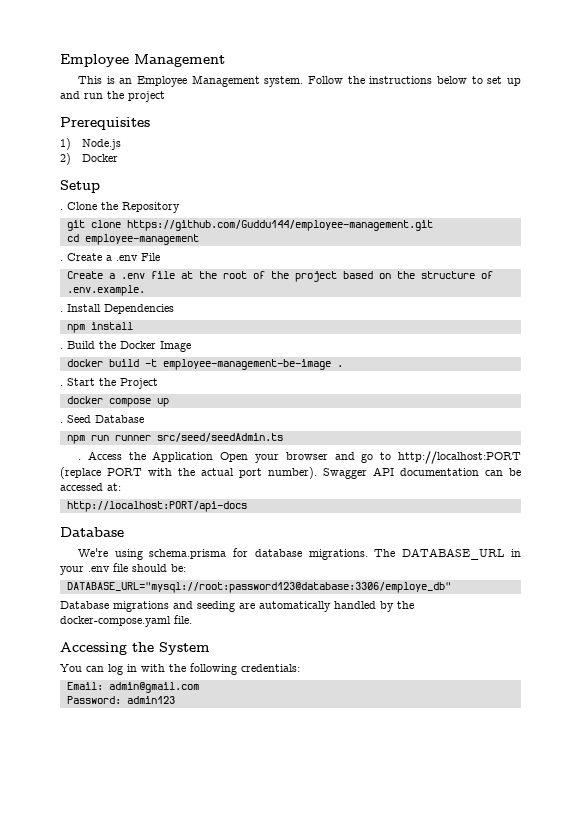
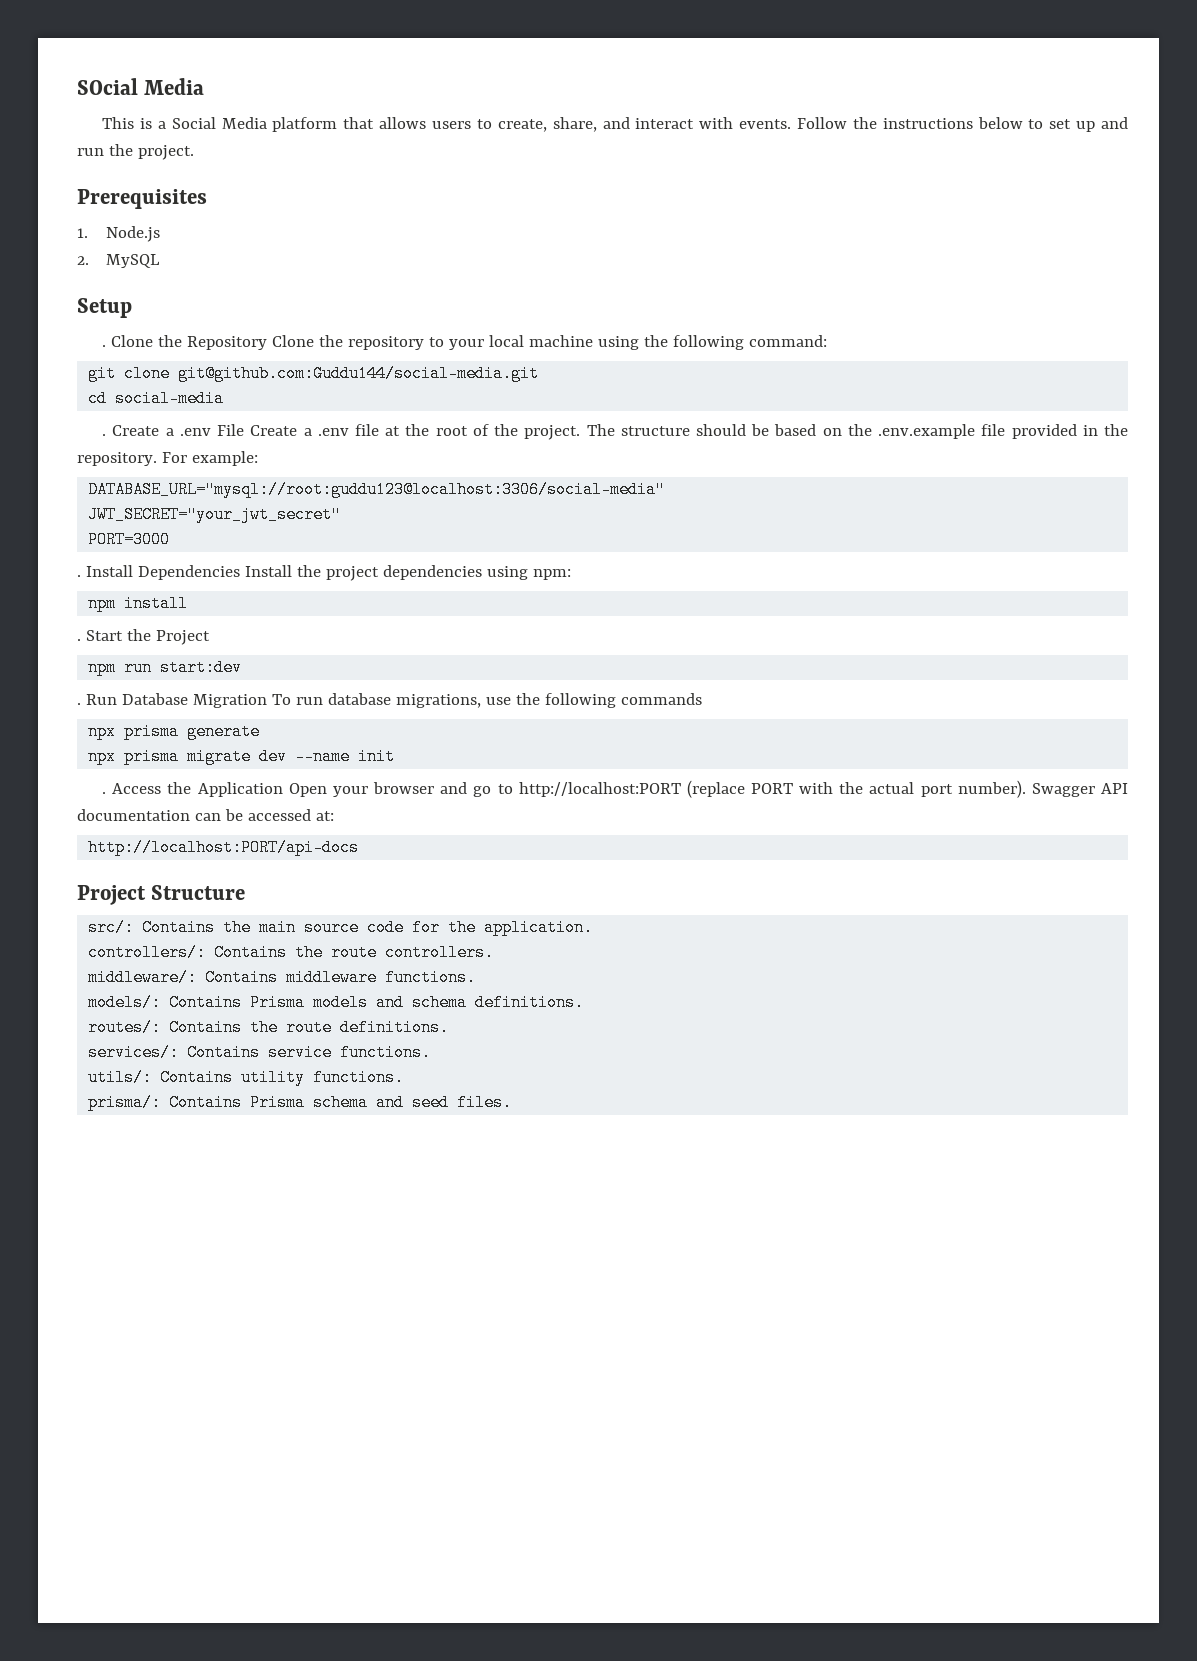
[60,54,225,67] Employee Management -> [77,78,205,95] SOcial Media
[119,75,304,87] an Employee Management system. -> [157,117,792,132] a Social Media platform that allows users to create, share, and interact with events.
[128,91,165,102] project -> [137,145,194,160] project.
[60,138,71,150] 1) -> [77,228,88,238] 1.
[60,153,118,165] 2) Docker -> [77,254,161,268] 2. MySQL
(180, 207) none -> [272,335,828,350] Clone the repository to your local machine using the following command:
[126,220,433,231] https://github.com/Guddu144/employee-management.git -> [178,365,540,382] git@github.com:Guddu144/social-media.git
[84,234,199,245] employee-management -> [115,390,225,407] social-media
(160, 257) // -> (245, 430) none
[294,271,493,282] [66,285,145,296] [60,304,174,314] [66,322,133,333] [60,341,191,352] [66,359,343,370] project based on the structure of .env.example. // . Install Dependencies // npm install // . Build the Docker Image // docker build -t employee-management-be-image . -> [524,424,1128,440] [77,451,258,466] [88,481,666,498] [88,506,342,523] [88,531,171,548] [77,565,571,581] [88,595,189,612] project. The structure should be based on the .env.example file provided in the repository. For example: // DATABASE_URL="mysql://root:guddu123@localhost:3306/social-media" // JWT_SECRET="your_jwt_secret" // PORT=3000 // . Install Dependencies Install the project dependencies using npm: // npm install
[66,396,169,407] [60,415,144,423] [66,433,283,444] docker compose up // . Seed Database // npm run runner src/seed/seedAdmin.ts -> [88,659,243,676] [77,693,702,708] [88,723,261,740] [88,748,396,765] npm run start:dev // . Run Database Migration To run database migrations, use the following commands // npx prisma generate // npx prisma migrate dev --name init
[60,527,124,537] [77,548,521,560] [60,563,186,575] [66,582,451,593] [60,601,414,612] [60,615,192,627] [60,642,210,655] [60,663,300,675] [66,682,199,693] [66,696,175,704] Database // We're using schema.prisma for database migrations. The DATABASE_URL in your .env file should be: // DATABASE_URL="mysql://root:password123@database:3306/employe_db" // Database migrations and seeding are automatically handled by the docker-compose.yaml file. // Accessing the System // You can log in with the following credentials: // Email: admin@gmail.com // Password: admin123 -> [77,885,246,905] [88,919,594,936] [88,944,495,961] [88,969,477,986] [88,994,585,1011] [88,1019,450,1036] [88,1044,432,1061] [88,1069,405,1086] [88,1094,513,1111] Project Structure // src/: Contains the main source code for the application. // controllers/: Contains the route controllers. // middleware/: Contains middleware functions. // models/: Contains Prisma models and schema definitions. // routes/: Contains the route definitions. // services/: Contains service functions. // utils/: Contains utility functions. // prisma/: Contains Prisma schema and seed files.

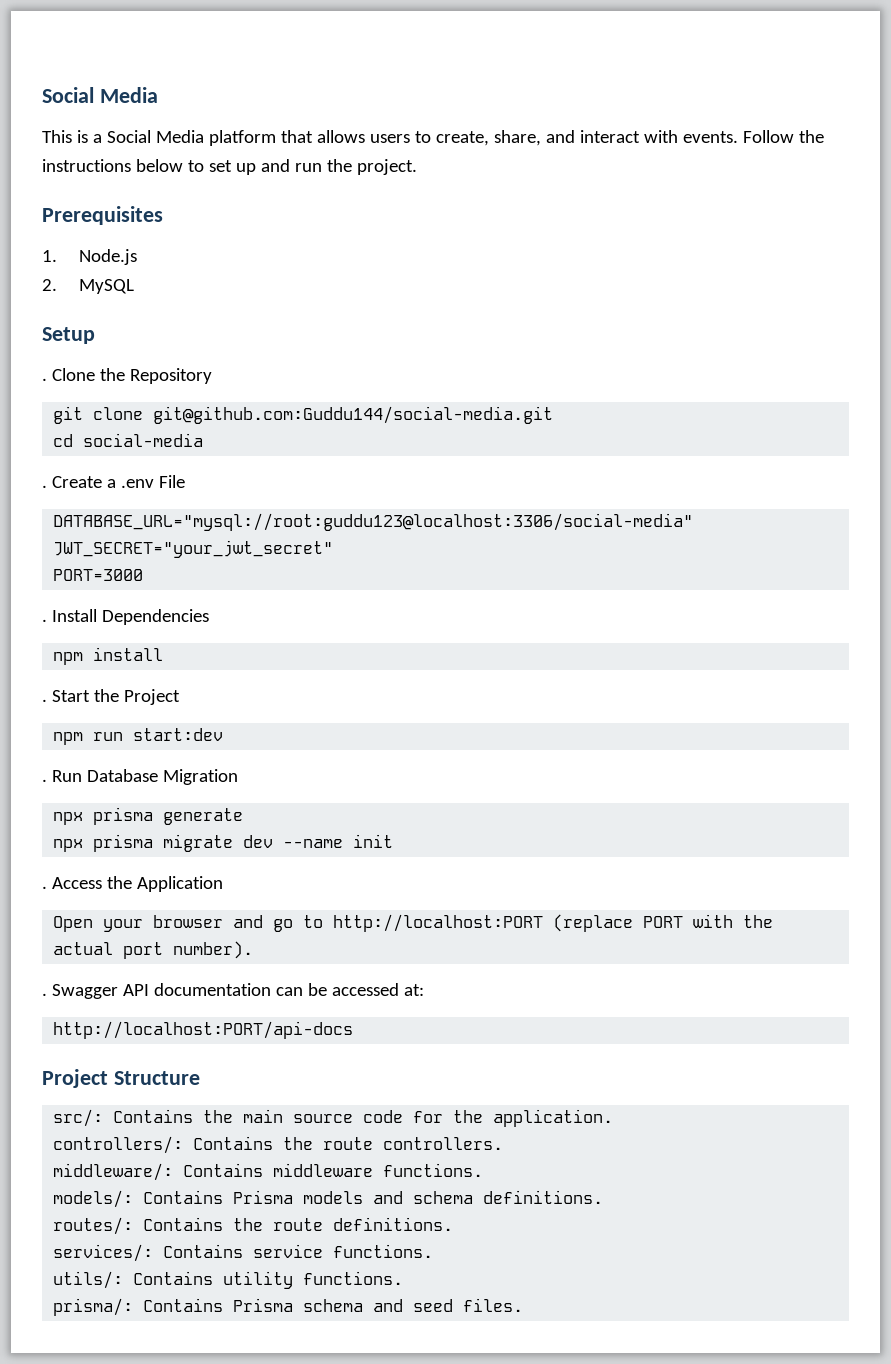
[77,78,138,95] SOcial -> [42,87,94,103] Social
[272,335,828,350] Clone the repository to your local machine using the following command: -> (212, 376) none
[250,424,1128,440] [77,451,258,466] Create a .env file at the root of the project. The structure should be based on the .env.example file provided in the repository. For example: -> (185, 481) none
[244,565,571,581] Install the project dependencies using npm: -> (209, 617) none
[271,693,702,708] To run database migrations, use the following commands -> (238, 777) none
(283, 789) none -> (223, 884) //
(1026, 789) none -> [42,993,47,996] // .

